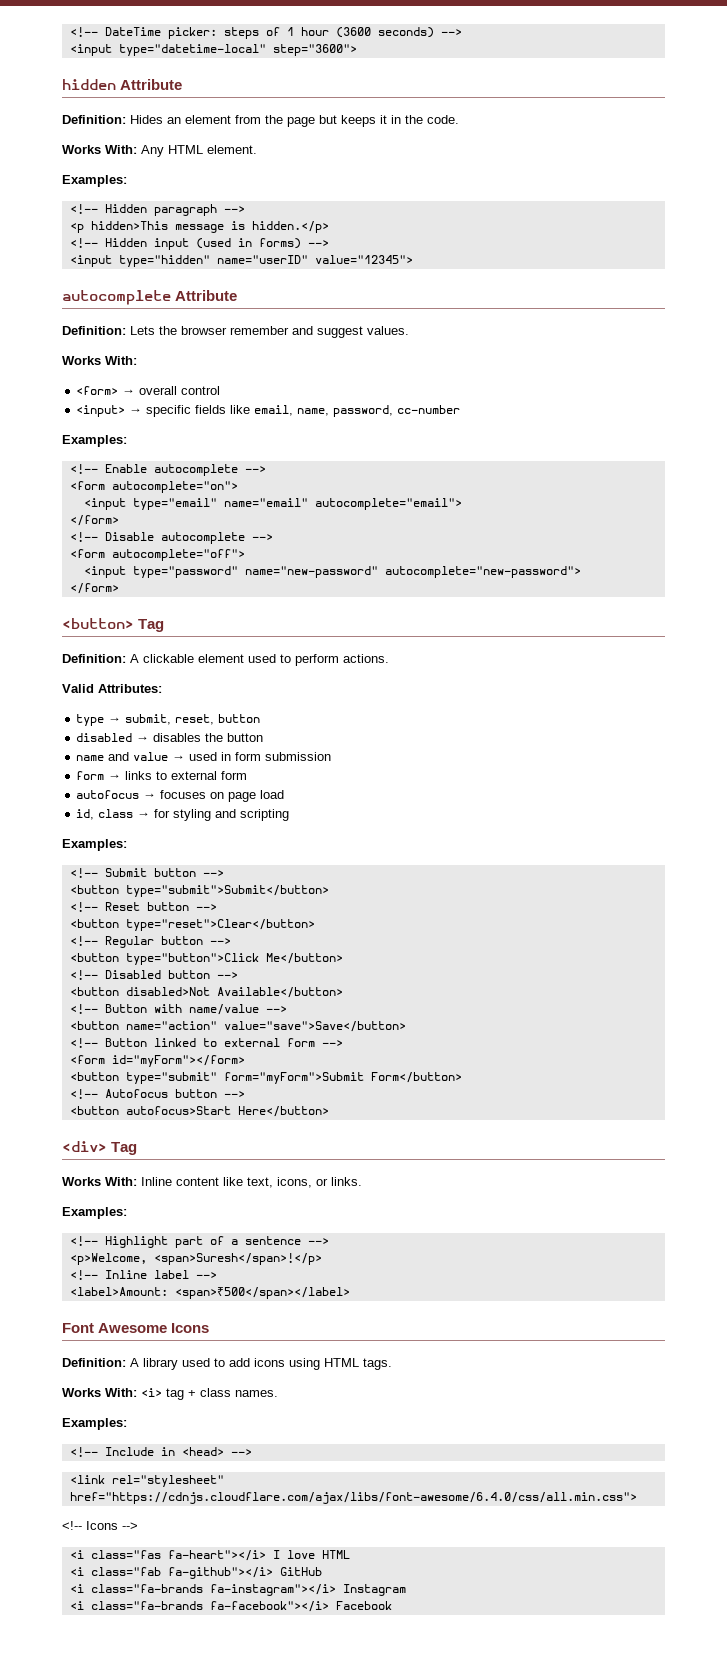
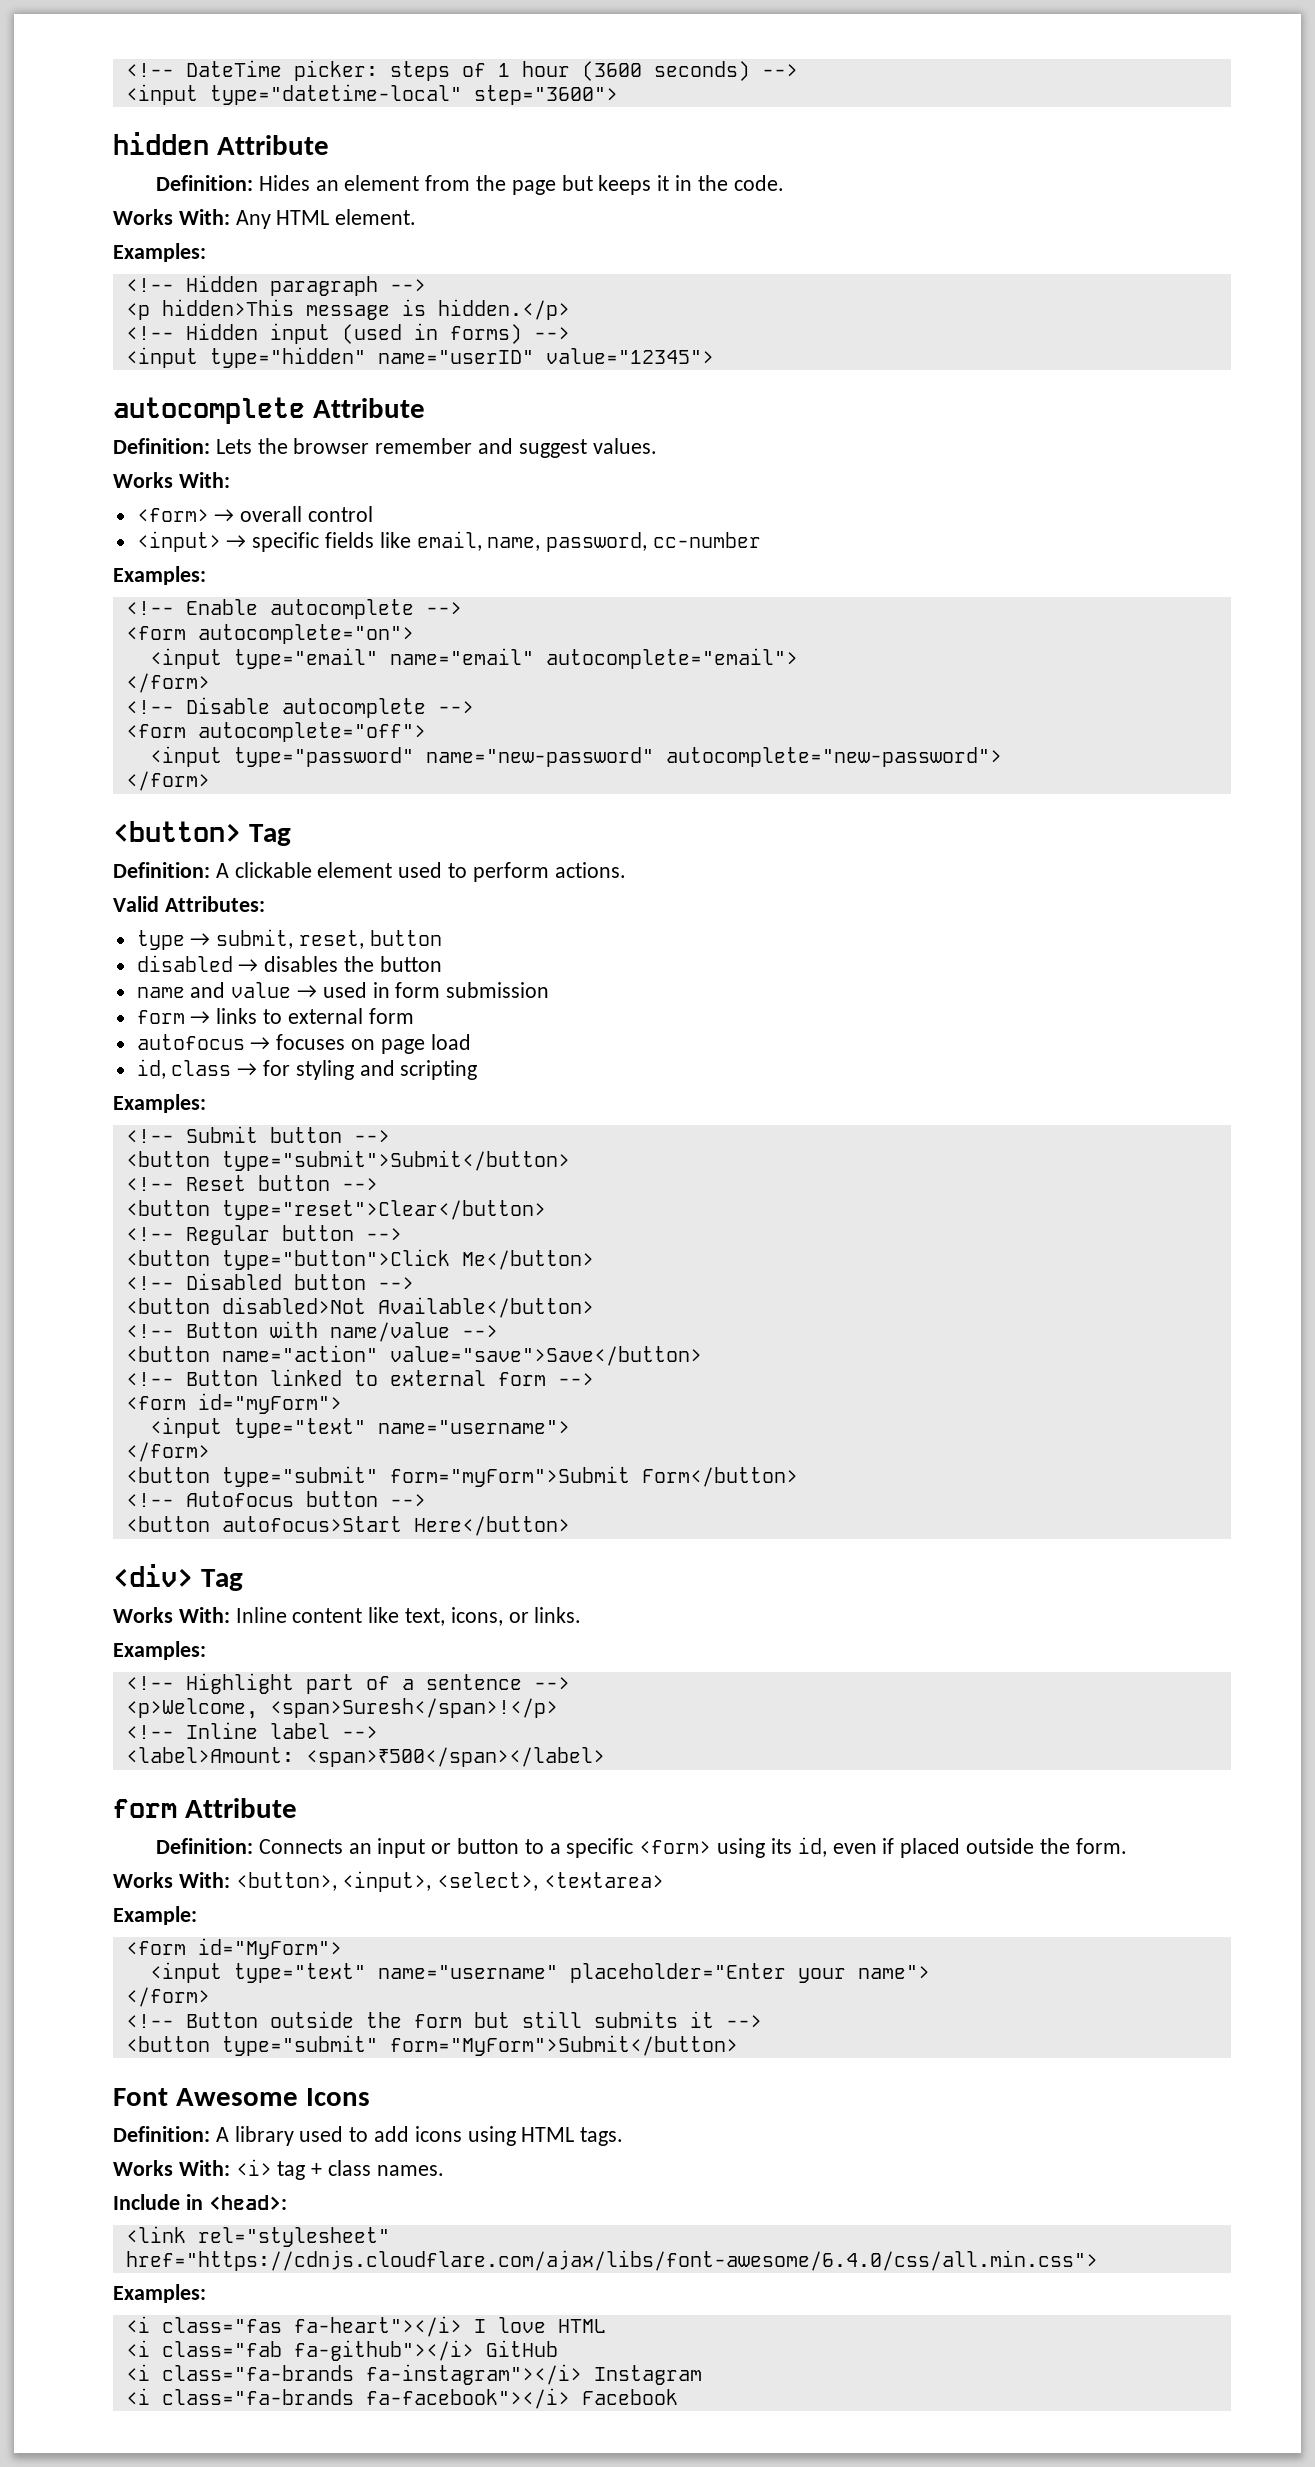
[111,1055,245,1067] id="myForm"></form> -> [197,1393,342,1414] [149,1417,570,1438] [125,1442,210,1462] id="myForm"> // <input type="text" name="username"> // </form>
(350, 1293) none -> [113,1798,297,1818] [156,1837,1127,1858] [113,1871,665,1892] [113,1906,197,1925] [125,1938,342,1959] [149,1962,930,1983] [125,1987,210,2007] [125,2011,762,2028] [125,2035,738,2056] // form Attribute // Definition: Connects an input or button to a specific <form> using its id, even if placed outside the form. // Works With: <button>, <input>, <select>, <textarea> // Example: // <form id="MyForm"> // <input type="text" name="username" placeholder="Enter your name"> // </form> // <!-- Button outside the form but still submits it --> // <button type="submit" form="MyForm">Submit</button>
[62,1418,127,1430] [69,1447,252,1457] Examples: // <!-- Include in <head> --> -> [113,2194,287,2210] Include in <head>:
[62,1521,138,1530] <!-- Icons --> -> [113,2284,206,2303] Examples:

